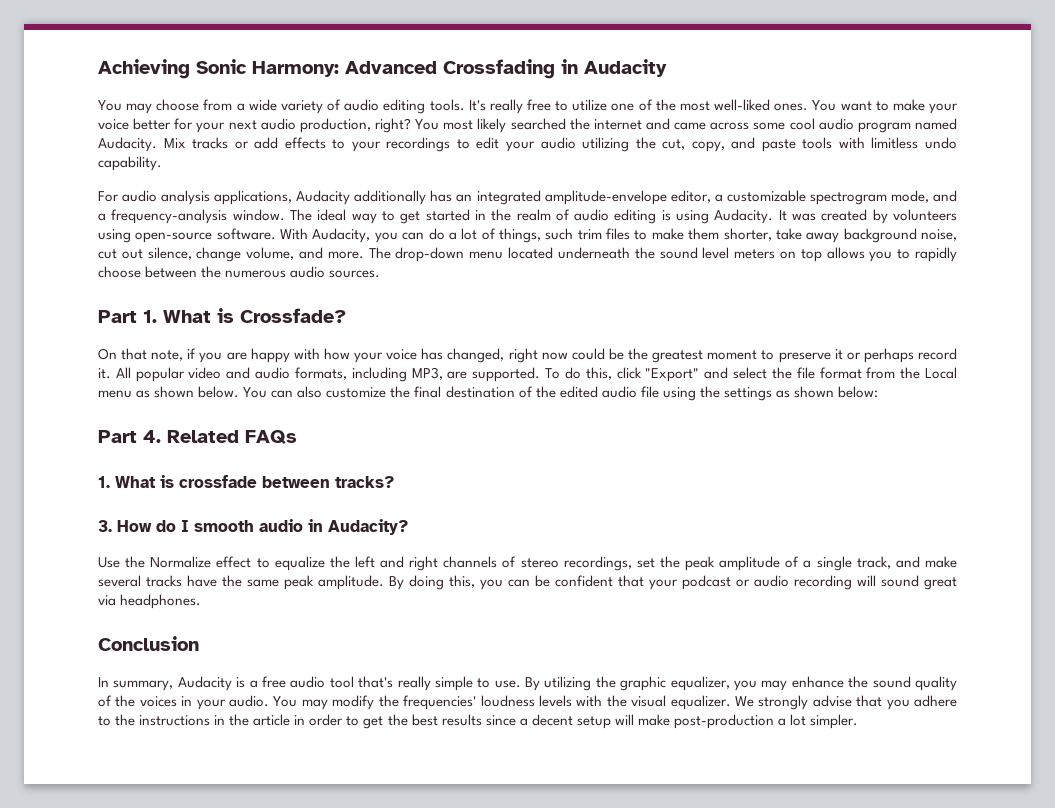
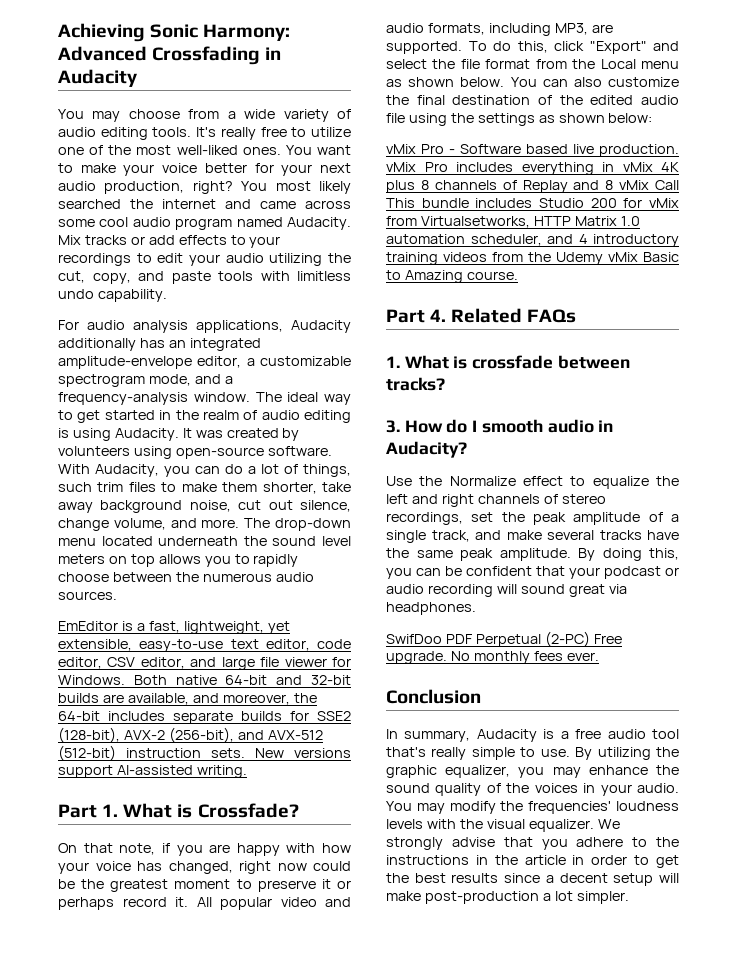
(381, 274) none -> [58,621,290,634] [58,639,351,652] [58,657,352,670] [58,675,351,685] [58,693,317,705] [58,711,351,724] [58,727,323,743] [58,745,351,761] [58,765,247,778] // EmEditor is a fast, lightweight, yet extensible, easy-to-use text editor, code editor, CSV editor, and large file viewer for Windows. Both native 64-bit and 32-bit builds are available, and moreover, the 64-bit includes separate builds for SSE2 (128-bit), AVX-2 (256-bit), and AVX-512 (512-bit) instruction sets. New versions support AI-assisted writing.
(879, 392) none -> [386,144,679,157] [386,162,679,175] [386,180,679,193] [386,198,679,208] [386,216,640,228] [386,234,679,247] [386,252,679,265] [386,270,518,283] // vMix Pro - Software based live production. vMix Pro includes everything in vMix 4K plus 8 channels of Replay and 8 vMix Call This bundle includes Studio 200 for vMix from Virtualsetworks, HTTP Matrix 1.0 automation scheduler, and 4 introductory training videos from the Udemy vMix Basic to Amazing course.
(202, 601) none -> [386,631,622,647] [386,651,599,664] // SwifDoo PDF Perpetual (2-PC) Free upgrade. No monthly fees ever.

